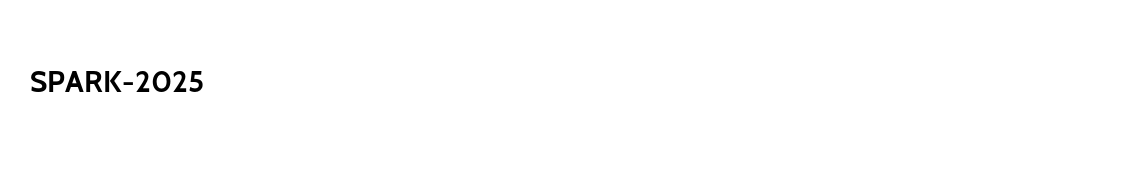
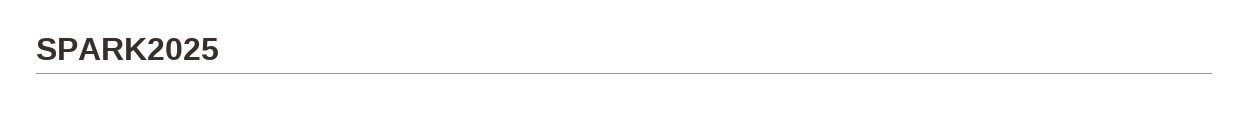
[30,71,204,92] SPARK-2025 -> [36,38,219,60] SPARK2025

